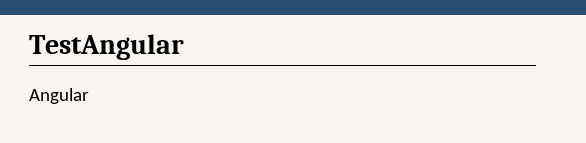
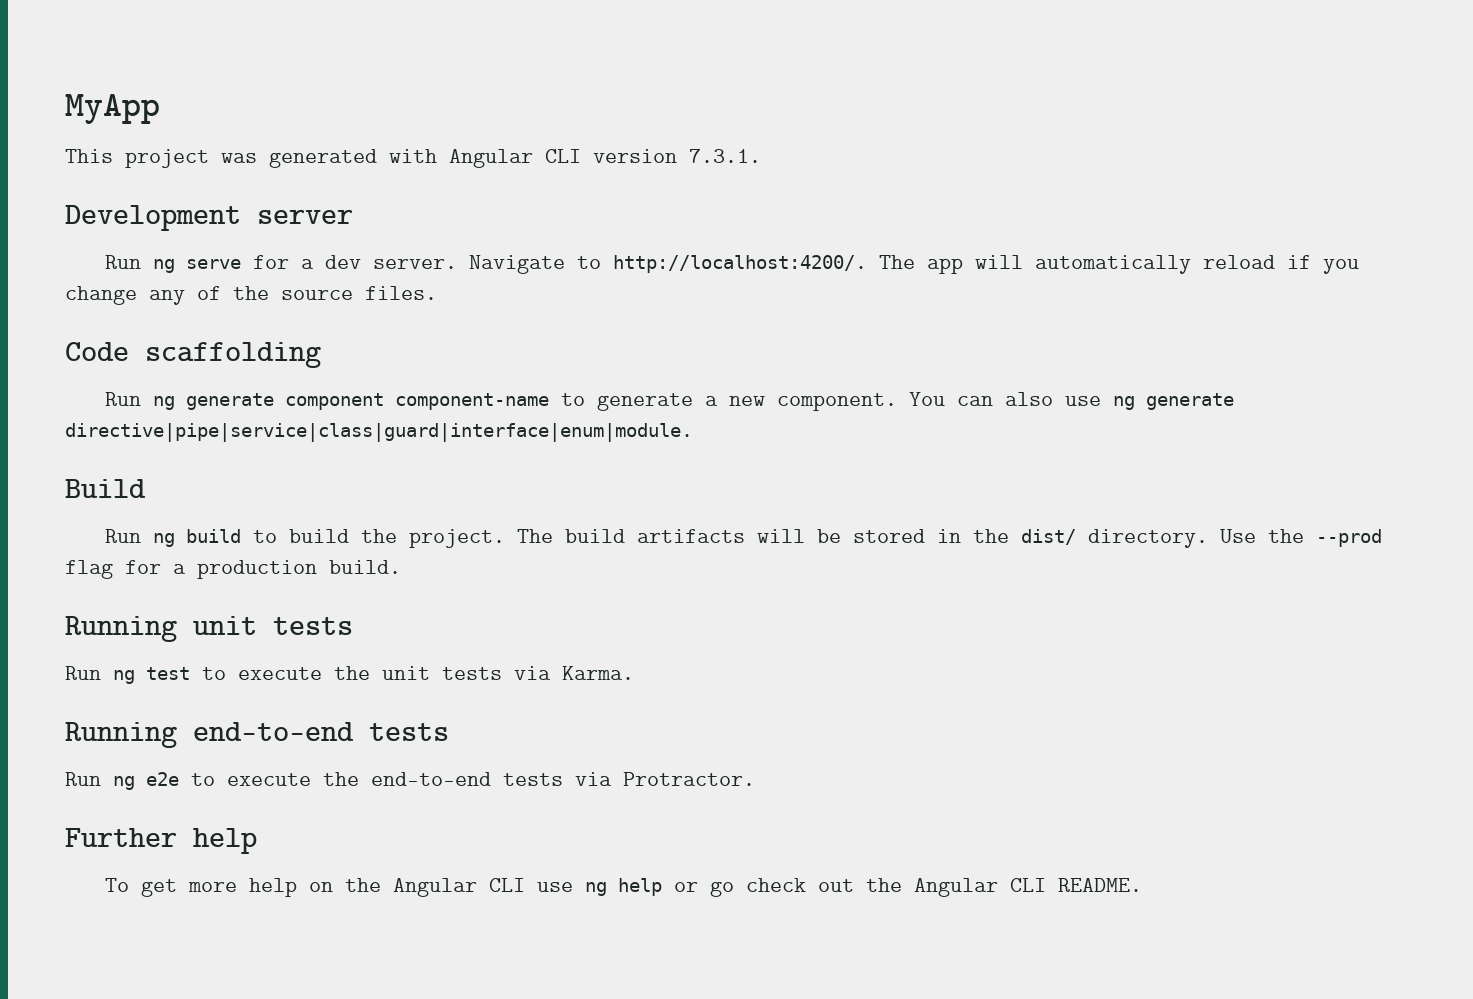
[29,34,184,60] [29,88,89,104] TestAngular // Angular -> [65,94,160,124] [65,149,761,168] [65,205,353,231] [104,255,1359,274] [65,286,437,305] [65,342,321,368] [104,392,1234,411] [65,423,693,442] [65,479,146,498] [104,529,1382,548] [65,560,401,579] [65,616,353,642] [65,666,634,684] [65,722,449,748] [65,772,755,790] [65,828,257,854] [104,878,1142,897] MyApp // This project was generated with Angular CLI version 7.3.1. // Development server // Run ng serve for a dev server. Navigate to http://localhost:4200/. The app will automatically reload if you change any of the source files. // Code scaffolding // Run ng generate component component-name to generate a new component. You can also use ng generate directive|pipe|service|class|guard|interface|enum|module. // Build // Run ng build to build the project. The build artifacts will be stored in the dist/ directory. Use the --prod flag for a production build. // Running unit tests // Run ng test to execute the unit tests via Karma. // Running end-to-end tests // Run ng e2e to execute the end-to-end tests via Protractor. // Further help // To get more help on the Angular CLI use ng help or go check out the Angular CLI README.

